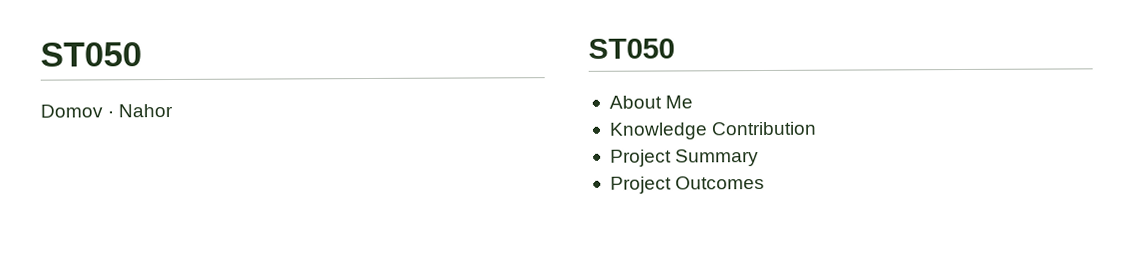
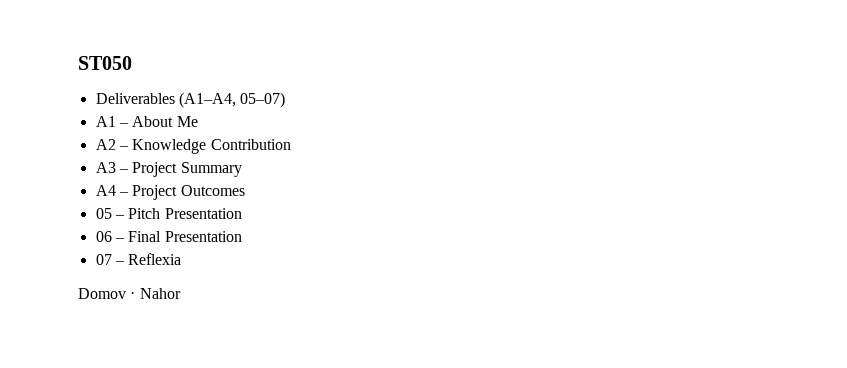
[40,42,142,67] [40,103,174,118] [588,38,675,59] [608,95,694,109] [608,121,818,140] [609,149,760,167] [609,175,766,194] ST050 // Domov · Nahor // ST050 // About Me // Knowledge Contribution // Project Summary // Project Outcomes -> [78,56,132,70] [95,92,286,108] [95,116,198,127] [95,139,291,154] [95,162,242,177] [95,185,245,200] [95,208,242,219] [95,231,242,242] [95,253,182,265] [78,288,181,299] ST050 // Deliverables (A1–A4, 05–07) // A1 – About Me // A2 – Knowledge Contribution // A3 – Project Summary // A4 – Project Outcomes // 05 – Pitch Presentation // 06 – Final Presentation // 07 – Reflexia // Domov · Nahor

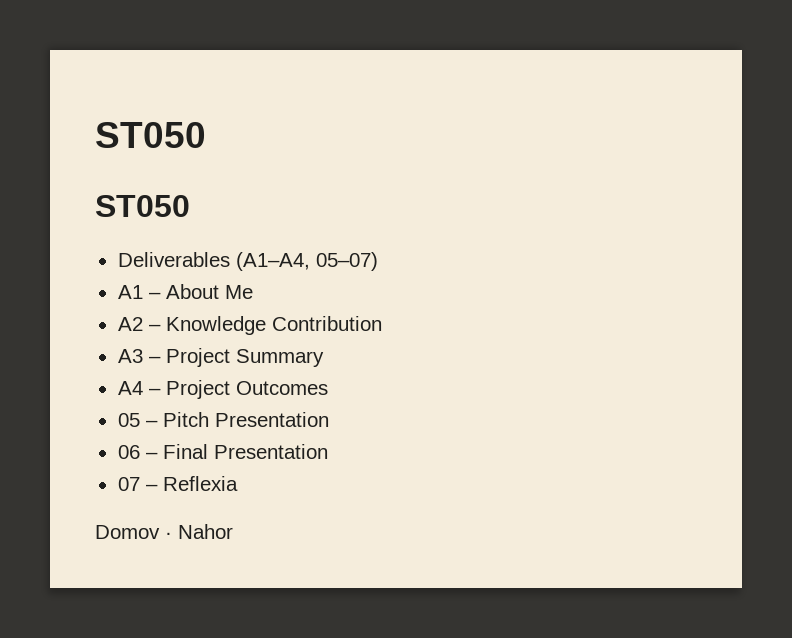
[78,56,132,70] ST050 -> [95,122,206,148] [95,195,190,217] ST050 // ST050

